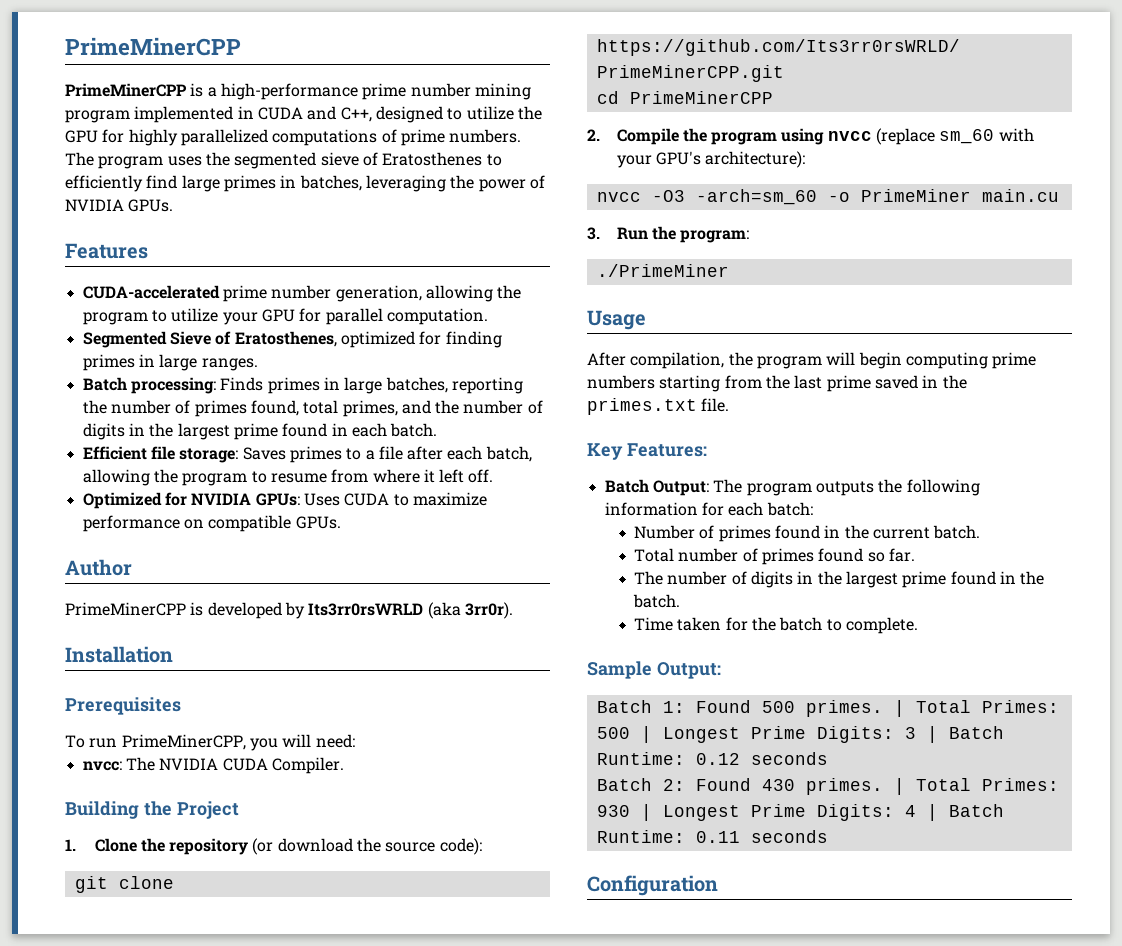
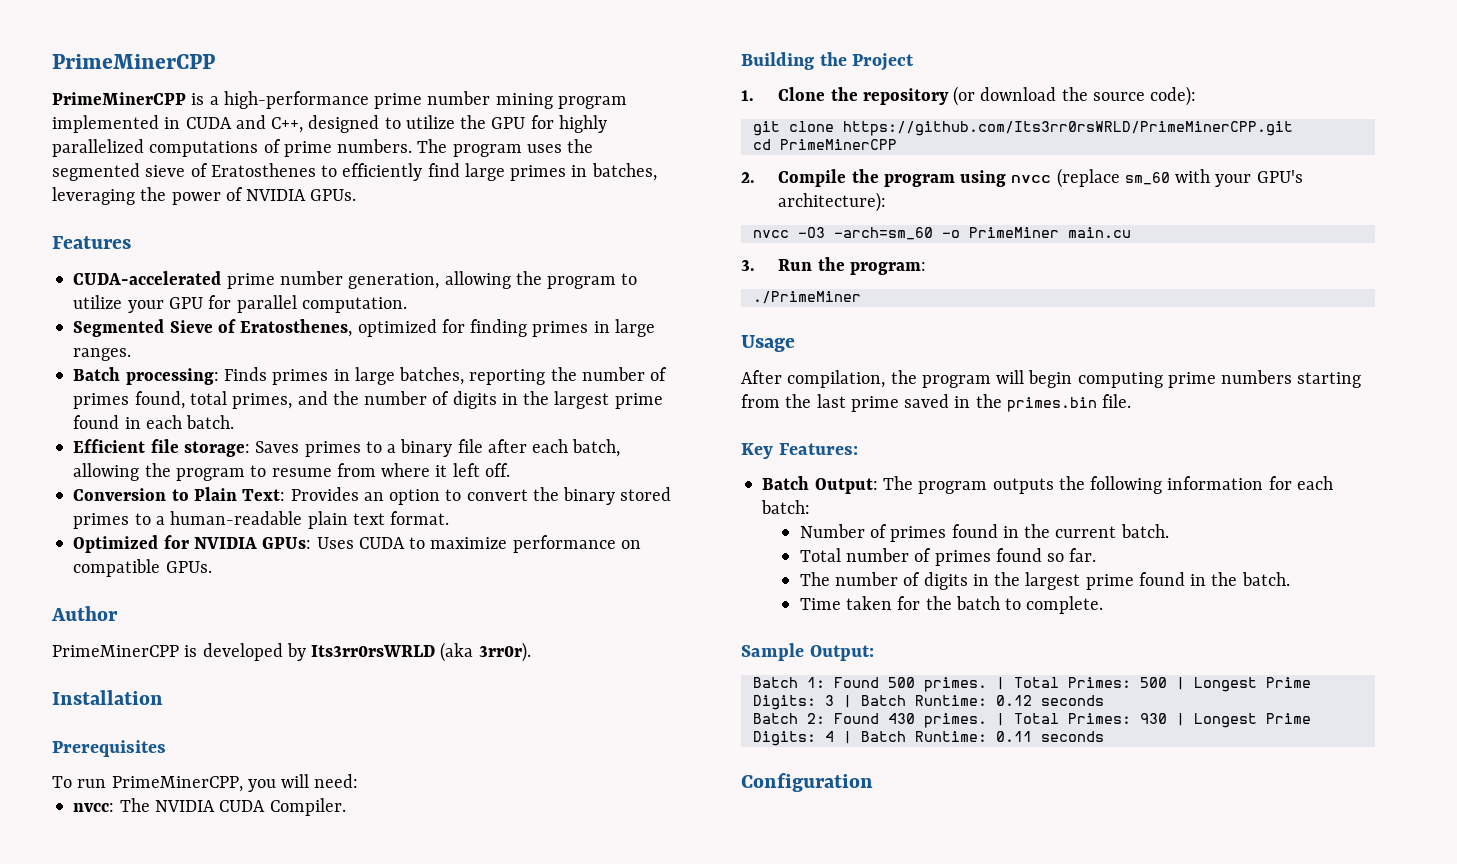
(375, 455) none -> [400,439,453,457] binary
(494, 476) none -> [73,487,672,505] [73,511,450,529] // Conversion to Plain Text: Provides an option to convert the binary stored primes to a human-readable plain text format.
[587,398,697,415] primes.txt -> [1006,397,1097,412] primes.bin

